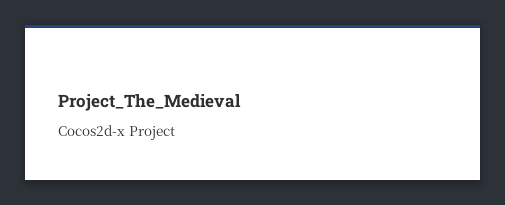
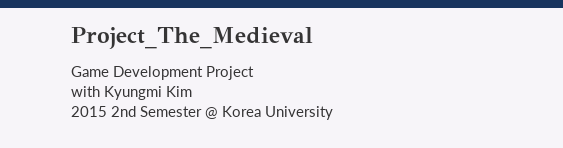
[58,125,125,136] Cocos2d-x -> [71,66,203,80] Game Development
(175, 133) none -> [71,86,192,100] [71,106,333,120] // with Kyungmi Kim // 2015 2nd Semester @ Korea University

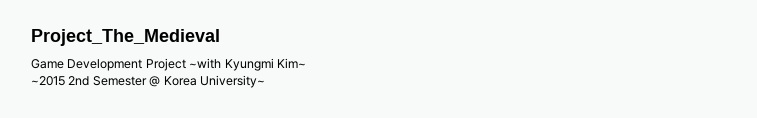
[71,86,192,100] [71,106,107,117] // with Kyungmi Kim // 2015 -> [189,58,306,71] [31,76,65,86] ~with Kyungmi Kim~ // ~2015
[265,106,333,120] University -> [199,75,265,88] University~

